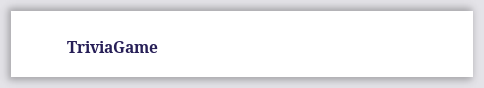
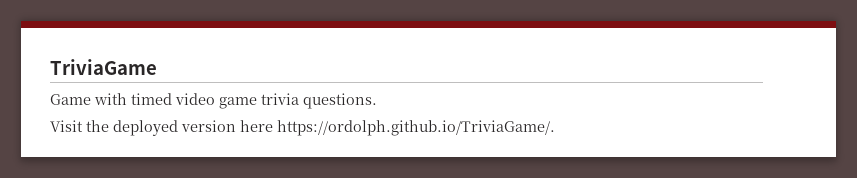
(158, 47) none -> [50,93,377,109] [50,120,555,136] // Game with timed video game trivia questions. // Visit the deployed version here https://ordolph.github.io/TriviaGame/.

